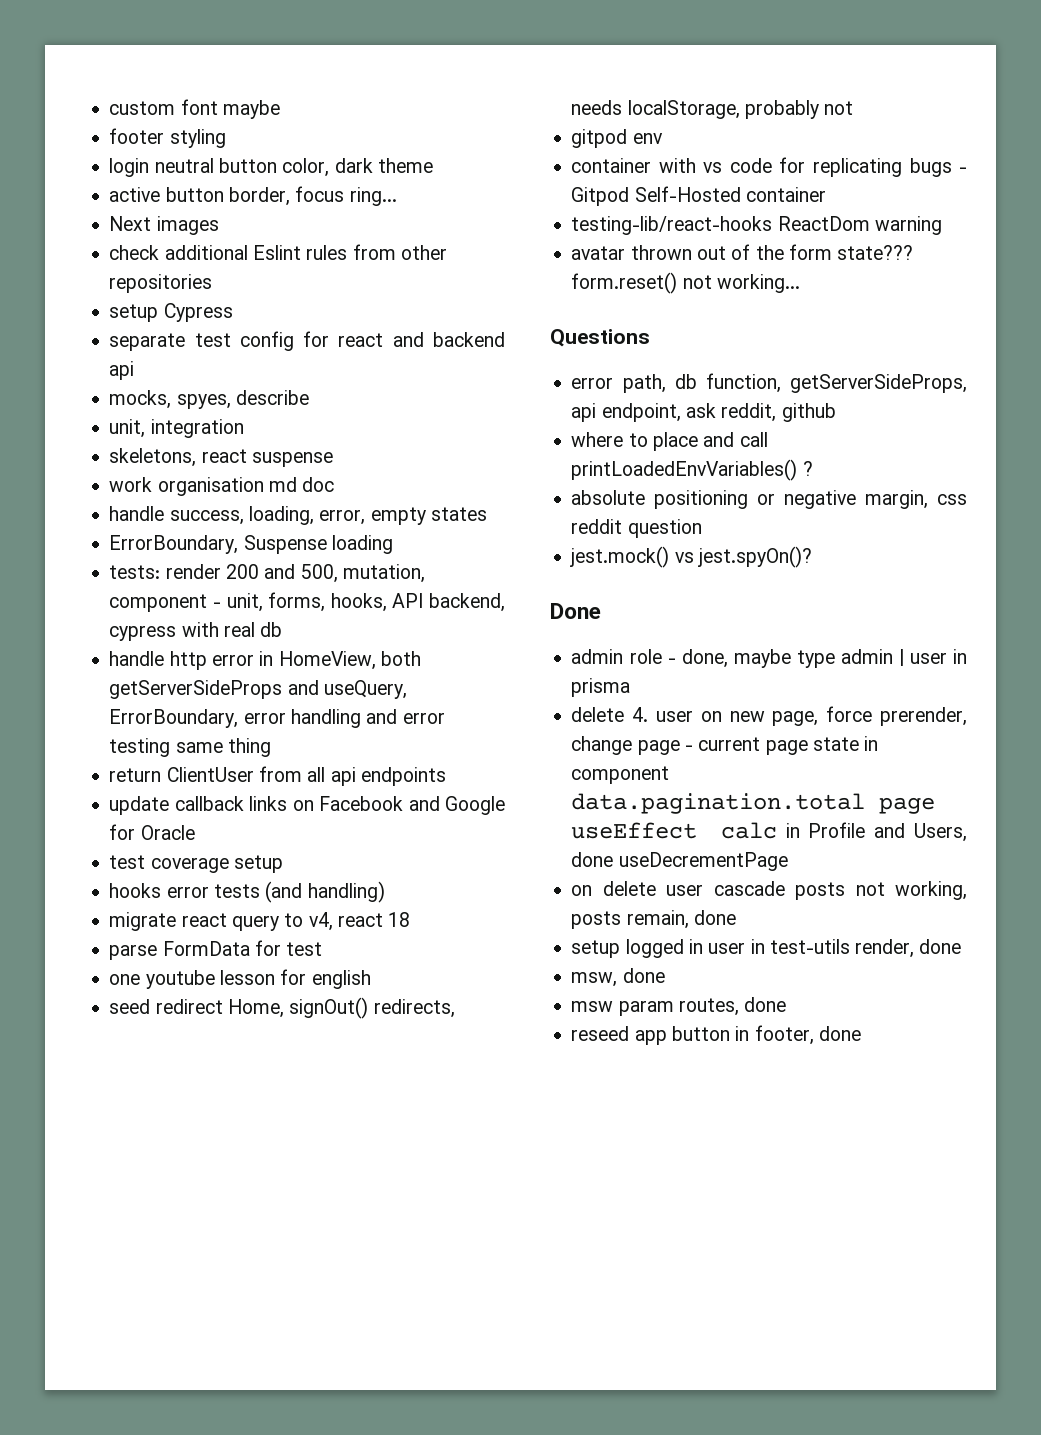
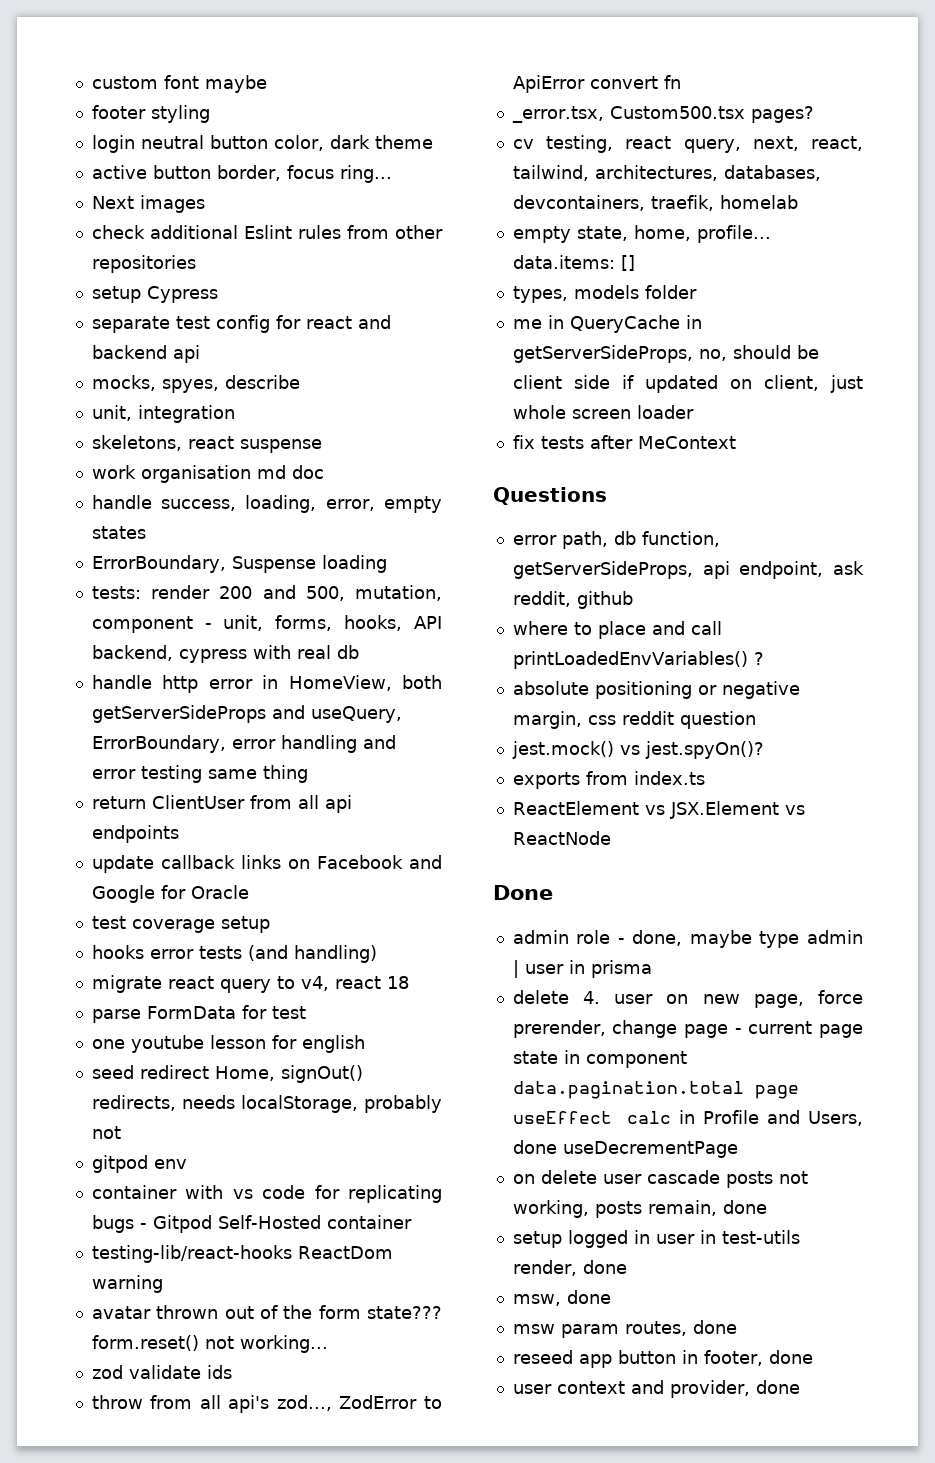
(800, 283) none -> [91,1365,232,1379] [91,1395,442,1413] [512,75,681,93] [511,106,814,123] [512,135,863,153] [512,165,821,181] [512,195,798,211] [512,225,771,243] [512,255,635,271] [512,285,697,303] [512,315,702,333] [512,345,819,363] [512,375,863,393] [512,405,694,419] [512,435,736,449] // zod validate ids // throw from all api's zod..., ZodError to ApiError convert fn // _error.tsx, Custom500.tsx pages? // cv testing, react query, next, react, tailwind, architectures, databases, devcontainers, traefik, homelab // empty state, home, profile... data.items: [] // types, models folder // me in QueryCache in getServerSideProps, no, should be client side if updated on client, just whole screen loader // fix tests after MeContext
(812, 557) none -> [512,771,705,789] [512,801,805,819] [512,831,611,845] // exports from index.ts // ReactElement vs JSX.Element vs ReactNode
(861, 1033) none -> [512,1380,800,1398] // user context and provider, done

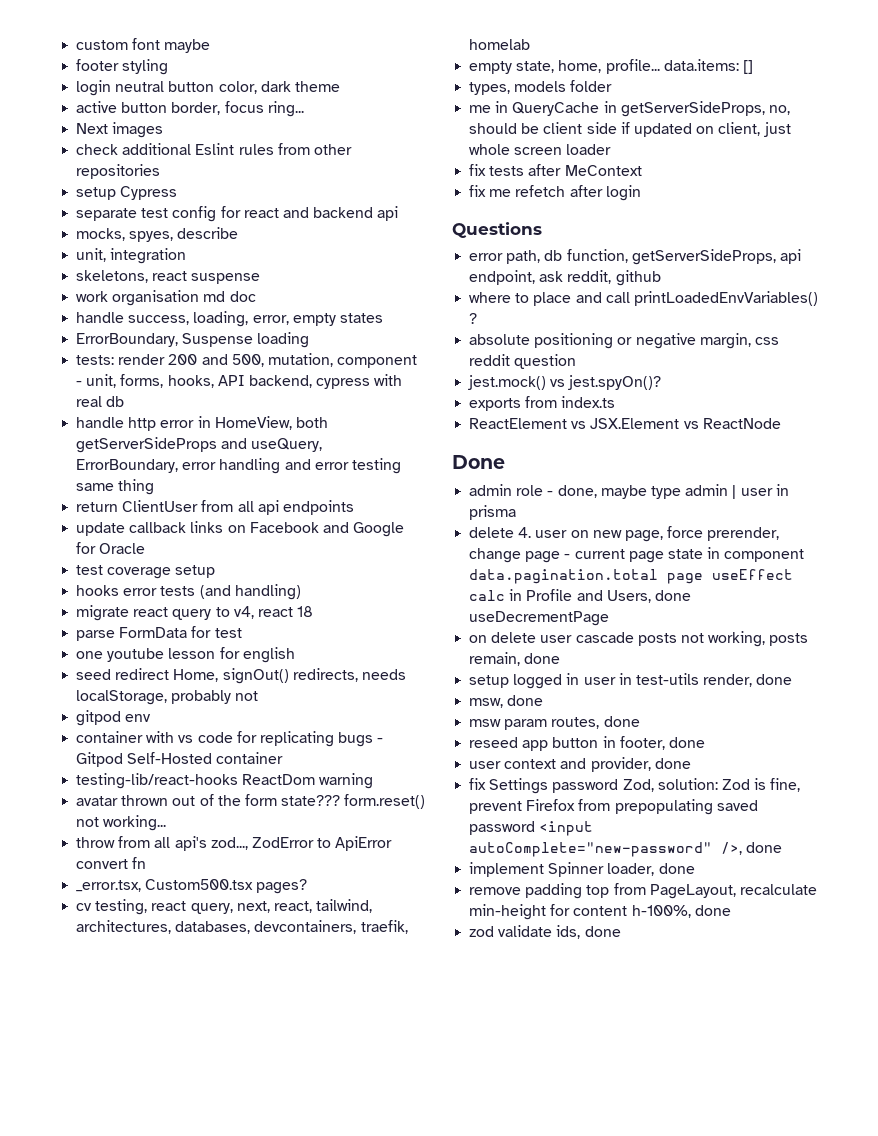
[91,1365,232,1379] // zod validate ids -> (167, 823) none
(736, 442) none -> [469,185,641,201] // fix me refetch after login
(800, 1387) none -> [469,778,801,794] [469,799,758,815] [469,821,594,836] [469,842,783,857] [469,862,695,877] [469,883,817,899] [469,904,731,920] [469,925,621,939] // fix Settings password Zod, solution: Zod is fine, prevent Firefox from prepopulating saved password <input autoComplete="new-password" />, done // implement Spinner loader, done // remove padding top from PageLayout, recalculate min-height for content h-100%, done // zod validate ids, done

